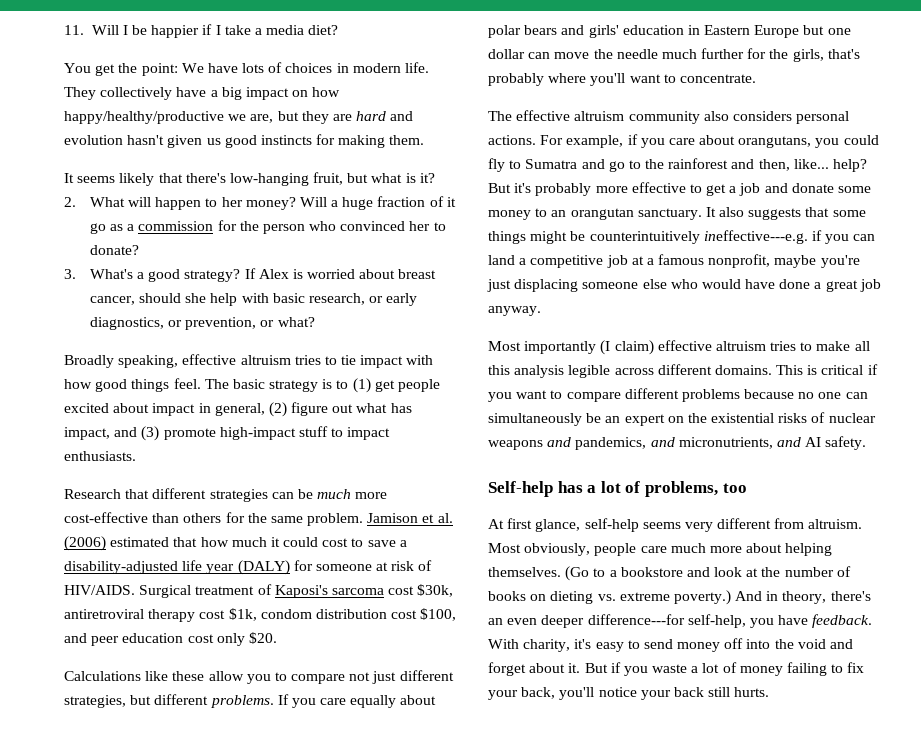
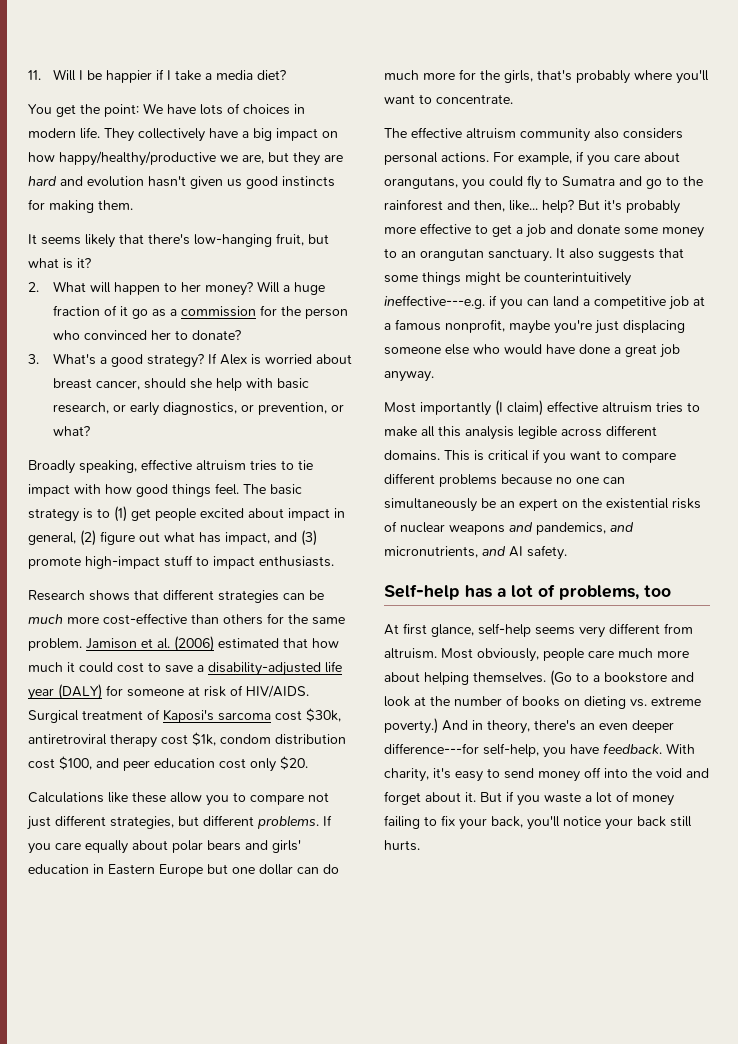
(121, 494) none -> [89,590,130,601] shows
[554,48,745,59] move the needle much further -> [323,864,339,874] [384,70,455,80] do much more

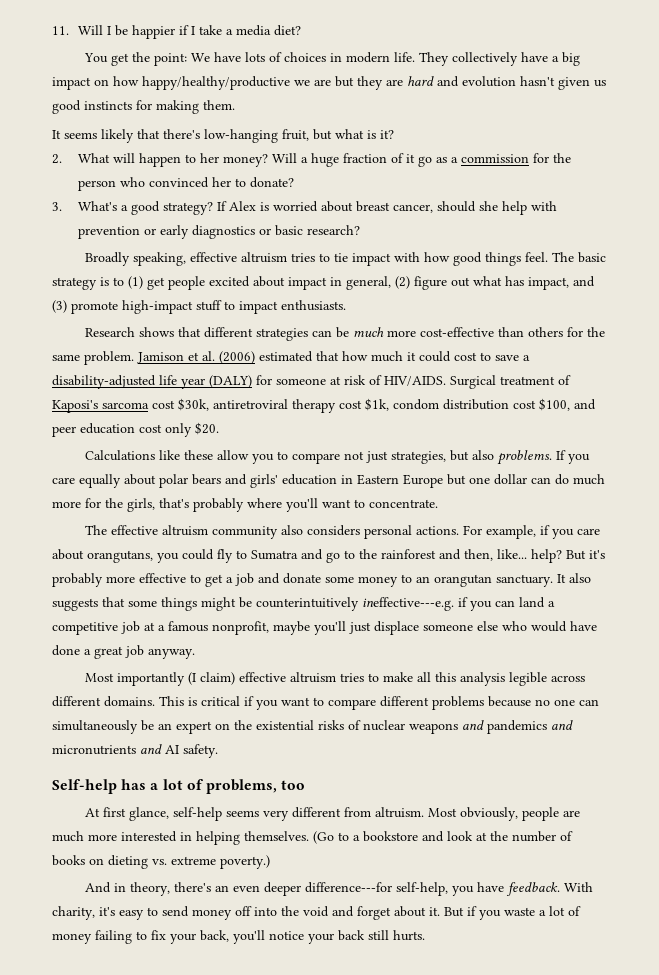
[242,154,264,164] are, -> [314,79,331,86] are
[276,378,309,389] [52,402,344,416] [52,426,90,436] basic research, or early diagnostics, or prevention, or what? -> [77,225,360,239] prevention or early diagnostics or basic research?
[55,815,106,826] different -> (388, 457) none
[203,815,254,826] different -> [471,450,494,460] also
[554,320,685,334] you're just displacing -> [314,621,419,635] you'll just displace
[536,522,634,535] [384,546,478,558] pandemics, and micronutrients, -> [487,720,573,734] [52,745,136,755] pandemics and micronutrients
[588,648,689,658] [384,672,420,682] care much more about -> [562,810,580,817] [52,831,192,842] are much more interested in
(438, 726) none -> (270, 862) //

